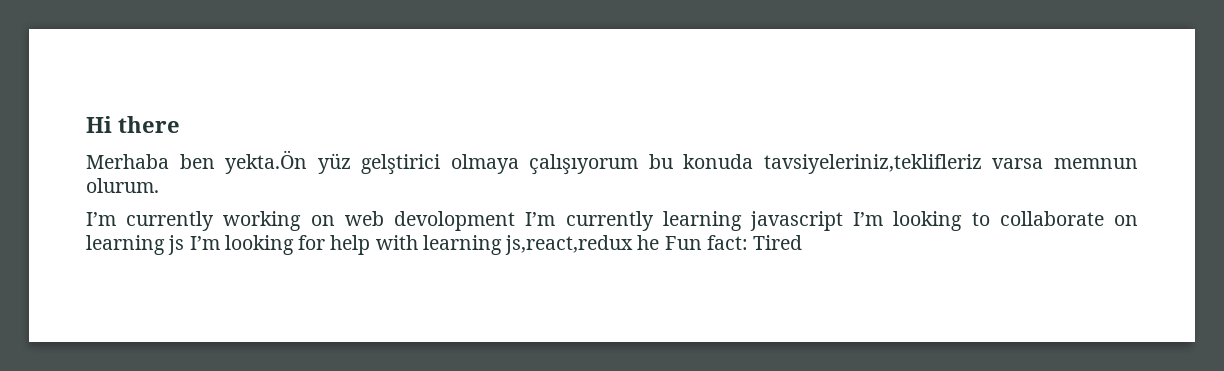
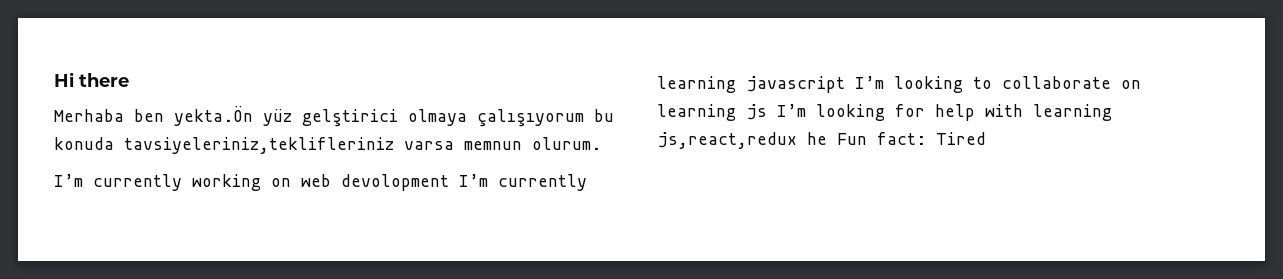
[763,154,982,174] tavsiyeleriniz,teklifleriz -> [124,137,394,154] tavsiyeleriniz,teklifleriniz

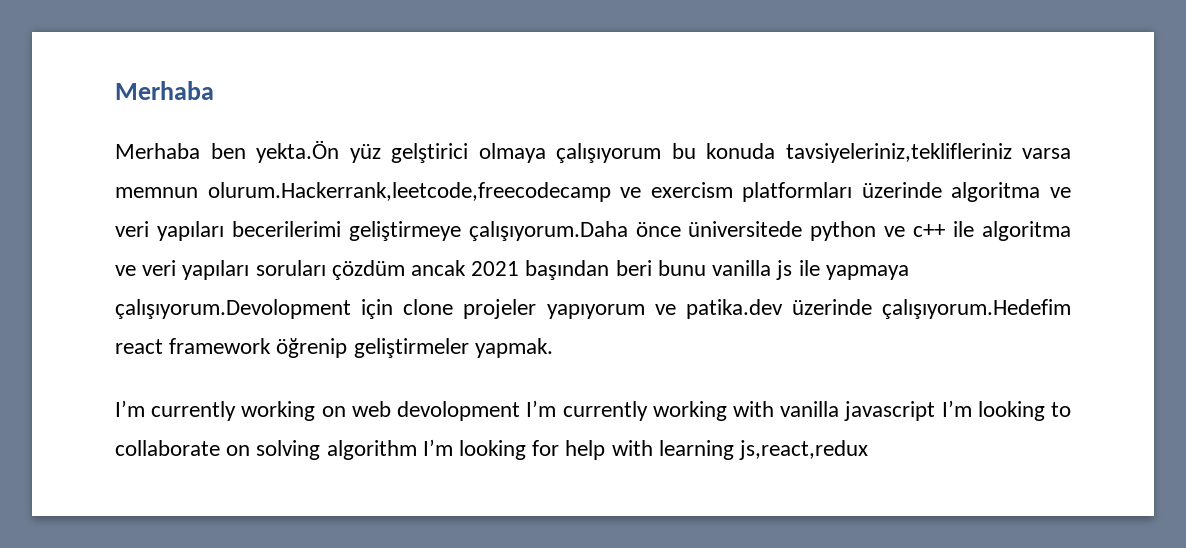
[54,72,129,87] Hi there -> [115,81,214,100] Merhaba
[532,137,601,150] olurum. -> [207,182,1071,202] [115,221,1071,241] [115,260,909,280] [115,299,1071,319] [115,338,553,358] olurum.Hackerrank,leetcode,freecodecamp ve exercism platformları üzerinde algoritma ve veri yapıları becerilerimi geliştirmeye çalışıyorum.Daha önce üniversitede python ve c++ ile algoritma ve veri yapıları soruları çözdüm ancak 2021 başından beri bunu vanilla js ile yapmaya çalışıyorum.Devolopment için clone projeler yapıyorum ve patika.dev üzerinde çalışıyorum.Hedefim react framework öğrenip geliştirmeler yapmak.
[657,76,736,93] learning -> [652,401,840,421] working with vanilla
[657,104,767,121] learning js -> [256,440,417,460] solving algorithm
[807,132,986,145] he Fun fact: Tired -> (869, 450) none

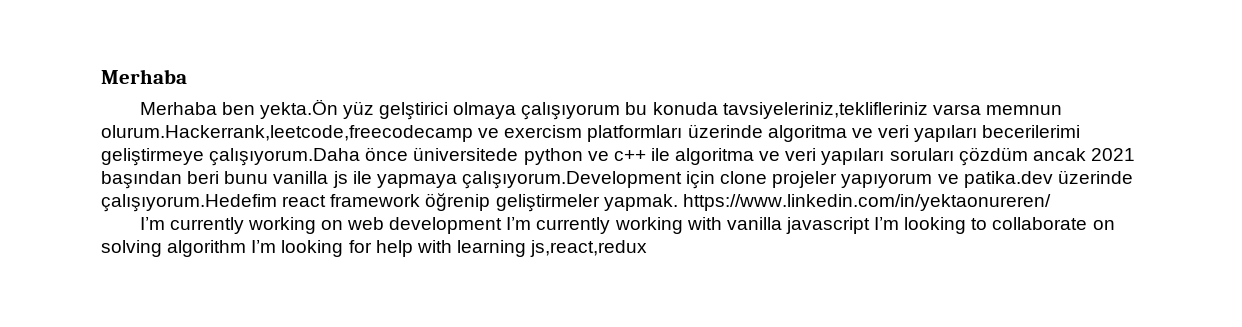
[115,299,351,319] çalışıyorum.Devolopment -> [461,171,682,189] çalışıyorum.Development
(553, 348) none -> [682,194,1051,211] https://www.linkedin.com/in/yektaonureren/
[397,401,521,421] devolopment -> [389,217,503,234] development

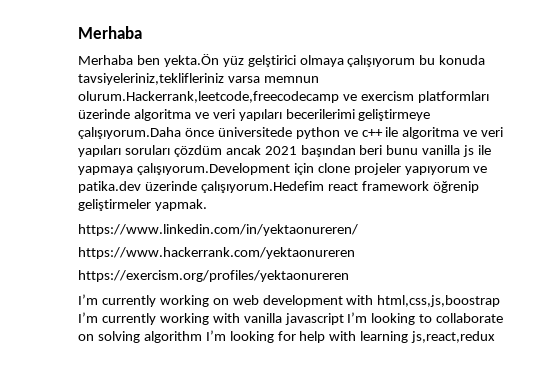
(678, 202) none -> (207, 205) //
(1051, 202) none -> [78,247,355,259] [78,270,349,282] // https://www.hackerrank.com/yektaonureren // https://exercism.org/profiles/yektaonureren
(503, 225) none -> [346,295,501,307] with html,css,js,boostrap

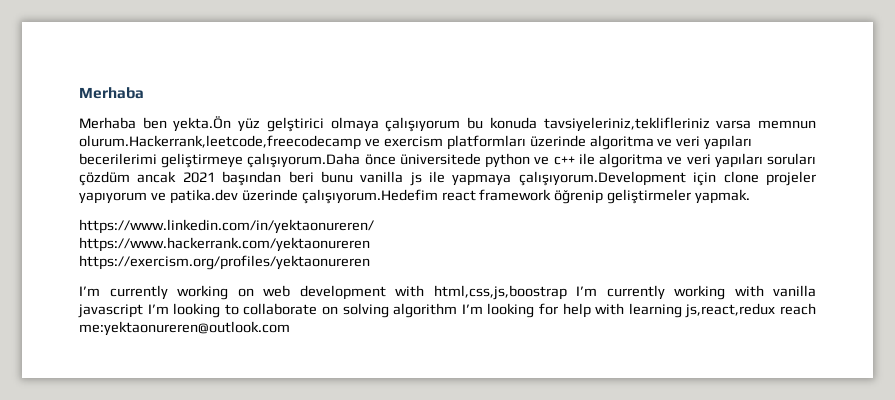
(496, 337) none -> [780,303,817,315] [79,321,290,336] reach me:yektaonureren@outlook.com

